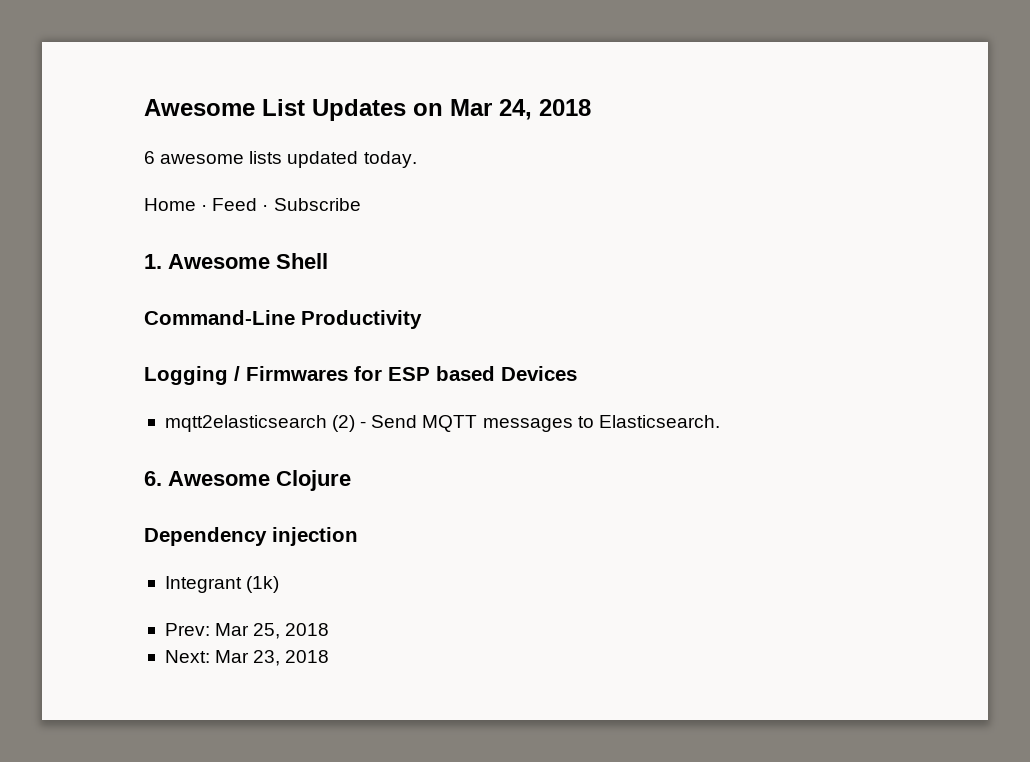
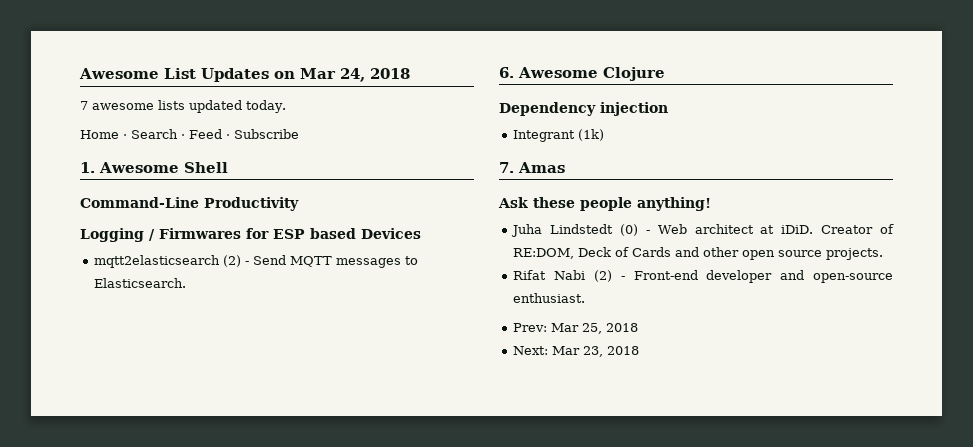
[144,151,155,164] 6 -> [80,101,88,110] 7
(208, 208) none -> [131,129,185,139] Search ·
(280, 584) none -> [499,162,565,173] [498,197,711,211] [511,224,894,237] [513,247,884,260] [513,270,893,283] [513,293,586,303] // 7. Amas // Ask these people anything! // Juha Lindstedt (0) - Web architect at iDiD. Creator of RE:DOM, Deck of Cards and other open source projects. // Rifat Nabi (2) - Front-end developer and open-source enthusiast.

